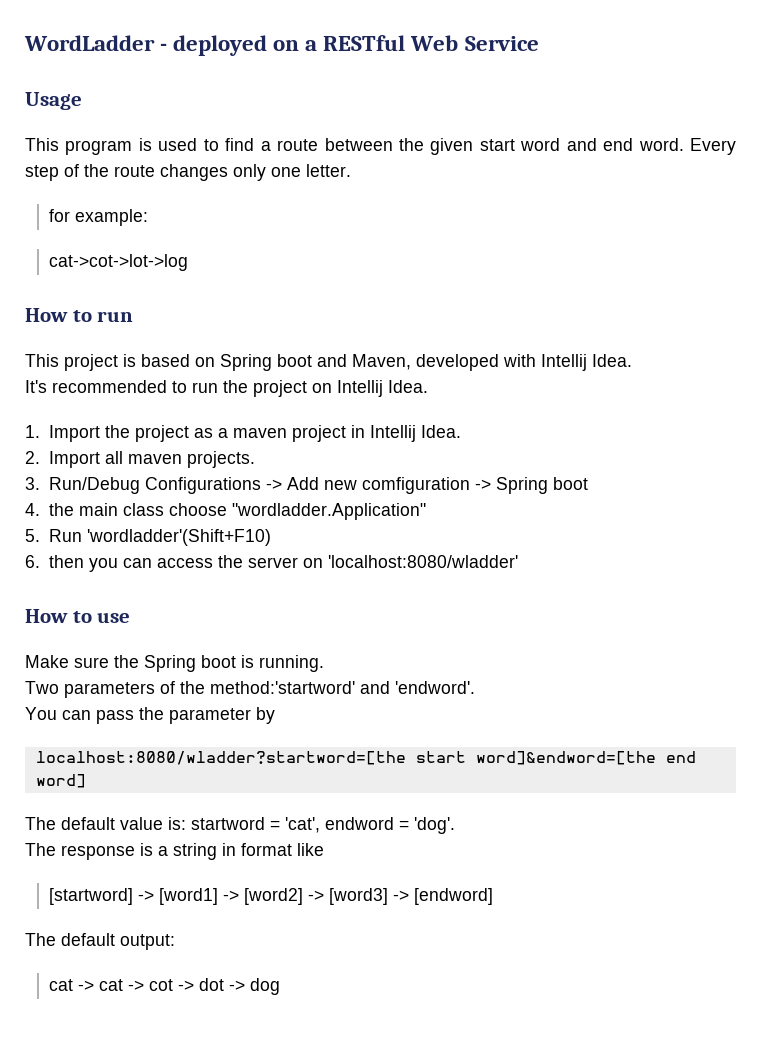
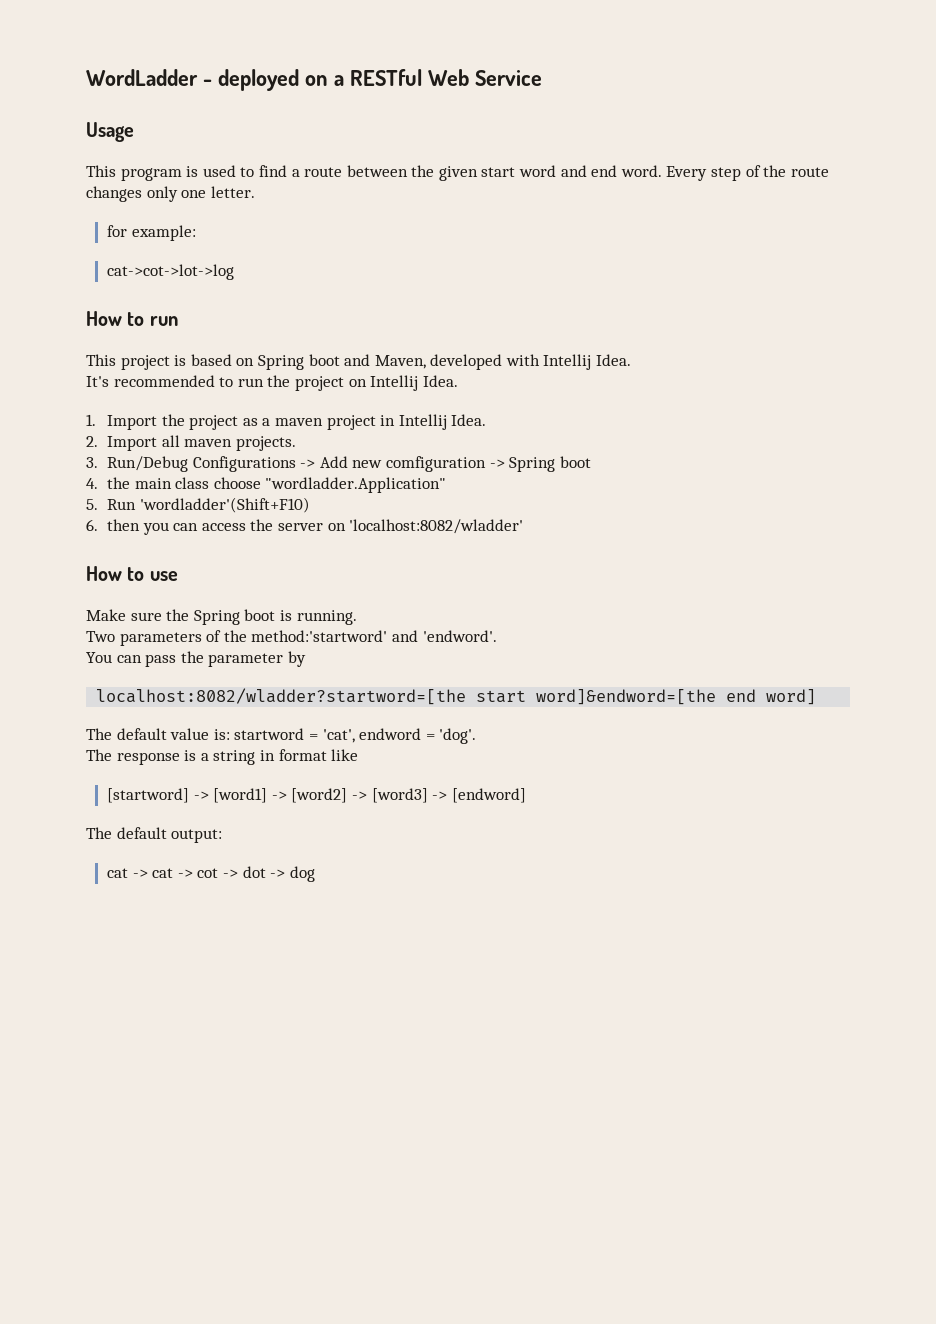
[328,555,519,568] 'localhost:8080/wladder' -> [349,519,524,534] 'localhost:8082/wladder'
[35,751,406,765] localhost:8080/wladder?startword=[the -> [96,688,467,705] localhost:8082/wladder?startword=[the

